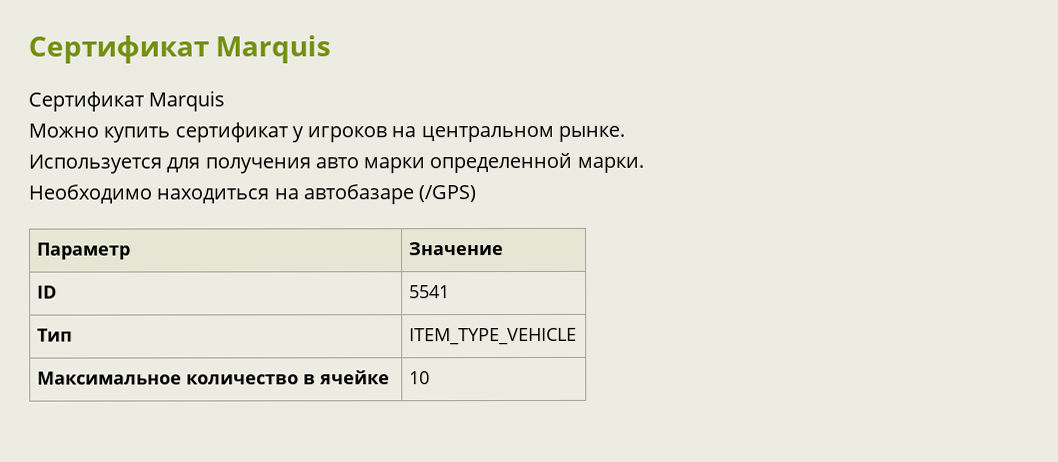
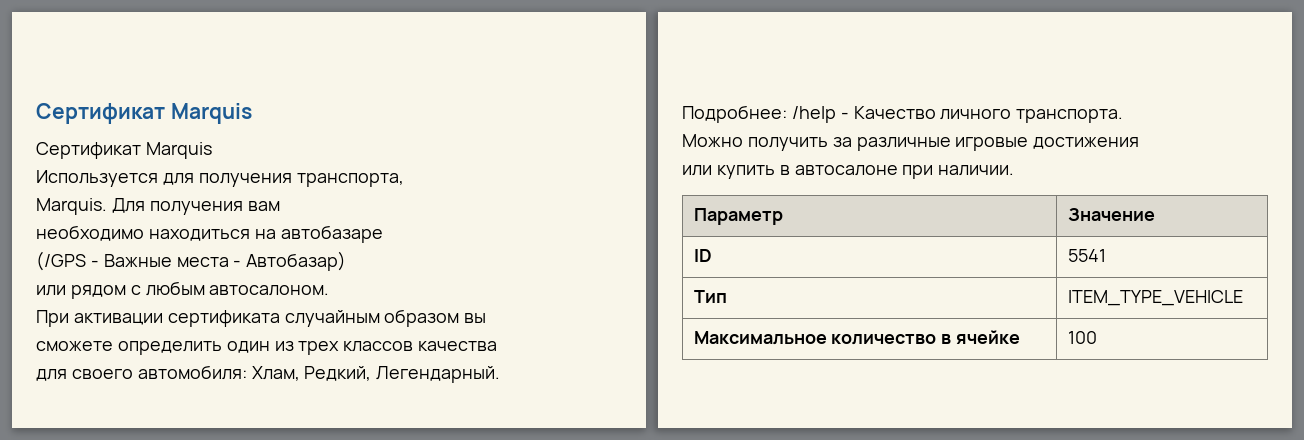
[28,122,625,143] [28,152,644,174] [28,184,477,205] Можно купить сертификат у игроков на центральном рынке. // Используется для получения авто марки определенной марки. // Необходимо находиться на автобазаре (/GPS) -> [36,170,404,187] [36,198,280,215] [36,225,383,243] [36,251,347,271] [36,281,330,299] [36,309,487,327] [36,341,498,355] [36,365,501,383] [682,105,1124,123] [682,134,1140,151] [682,165,1015,179] Используется для получения транспорта, // Marquis. Для получения вам // необходимо находиться на автобазаре // (/GPS - Важные места - Автобазар) // или рядом с любым автосалоном. // При активации сертификата случайным образом вы // сможете определить один из трех классов качества // для своего автомобиля: Хлам, Редкий, Легендарный. // Подробнее: /help - Качество личного транспорта. // Можно получить за различные игровые достижения // или купить в автосалоне при наличии.
[409,371,431,385] 10 -> [1067,331,1097,344] 100

